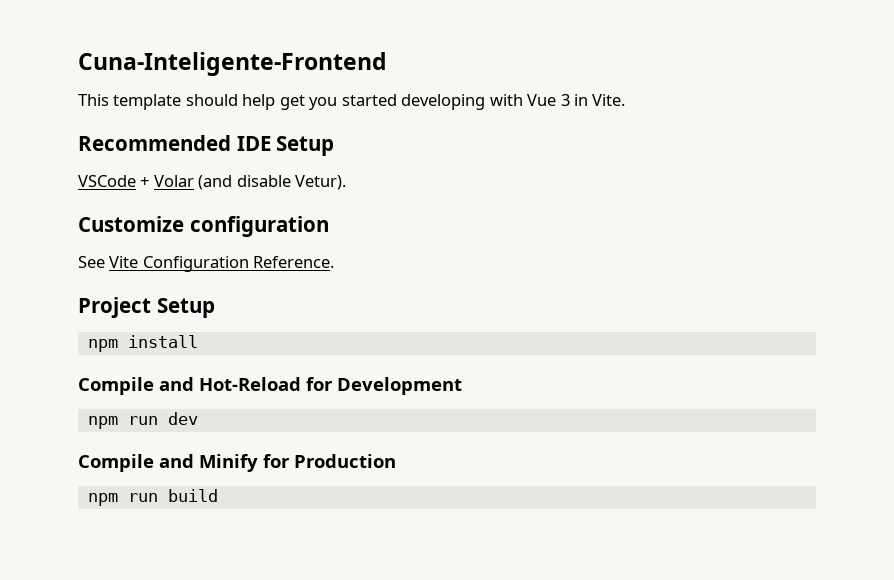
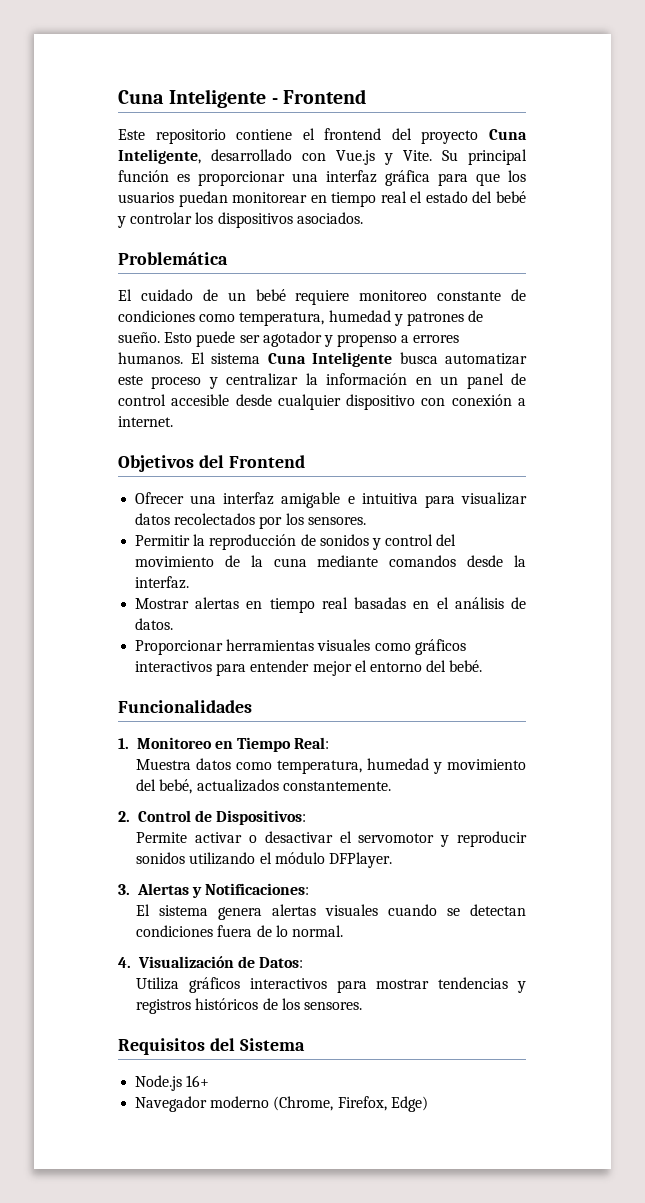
[78,52,387,76] [78,94,626,110] [78,135,335,156] [78,175,347,190] [78,216,329,237] [78,256,335,272] [78,297,215,318] [87,335,198,352] [78,377,462,395] [87,412,198,429] [78,454,396,472] [87,489,218,506] Cuna-Inteligente-Frontend // This template should help get you started developing with Vue 3 in Vite. // Recommended IDE Setup // VSCode + Volar (and disable Vetur). // Customize configuration // See Vite Configuration Reference. // Project Setup // npm install // Compile and Hot-Reload for Development // npm run dev // Compile and Minify for Production // npm run build -> [118,89,366,108] [118,128,527,144] [118,149,527,165] [118,170,526,186] [118,191,526,207] [117,212,363,228] [118,252,228,265] [118,289,526,305] [118,310,484,326] [118,331,460,347] [118,352,527,367] [118,373,526,389] [118,394,526,410] [118,416,173,427] [118,455,305,472] [135,492,527,508] [135,513,366,529] [135,534,457,550] [135,555,526,567] [135,576,190,589] [135,597,526,613] [135,618,174,630] [135,639,466,655] [135,660,483,676] [118,700,252,713] [118,737,330,752] [136,758,526,774] [136,779,391,794] [118,810,307,825] [136,831,527,847] [136,852,392,868] [118,883,310,898] [136,904,526,920] [136,925,343,937] [118,956,304,968] [136,977,526,993] [136,998,362,1014] [118,1038,305,1055] [135,1075,210,1091] [135,1096,428,1112] Cuna Inteligente - Frontend // Este repositorio contiene el frontend del proyecto Cuna Inteligente, desarrollado con Vue.js y Vite. Su principal función es proporcionar una interfaz gráfica para que los usuarios puedan monitorear en tiempo real el estado del bebé y controlar los dispositivos asociados. // Problemática // El cuidado de un bebé requiere monitoreo constante de condiciones como temperatura, humedad y patrones de sueño. Esto puede ser agotador y propenso a errores humanos. El sistema Cuna Inteligente busca automatizar este proceso y centralizar la información en un panel de control accesible desde cualquier dispositivo con conexión a internet. // Objetivos del Frontend // Ofrecer una interfaz amigable e intuitiva para visualizar datos recolectados por los sensores. // Permitir la reproducción de sonidos y control del movimiento de la cuna mediante comandos desde la interfaz. // Mostrar alertas en tiempo real basadas en el análisis de datos. // Proporcionar herramientas visuales como gráficos interactivos para entender mejor el entorno del bebé. // Funcionalidades // 1. Monitoreo en Tiempo Real: // Muestra datos como temperatura, humedad y movimiento del bebé, actualizados constantemente. // 2. Control de Dispositivos: // Permite activar o desactivar el servomotor y reproducir sonidos utilizando el módulo DFPlayer. // 3. Alertas y Notificaciones: // El sistema genera alertas visuales cuando se detectan condiciones fuera de lo normal. // 4. Visualización de Datos: // Utiliza gráficos interactivos para mostrar tendencias y registros históricos de los sensores. // Requisitos del Sistema // Node.js 16+ // Navegador moderno (Chrome, Firefox, Edge)

